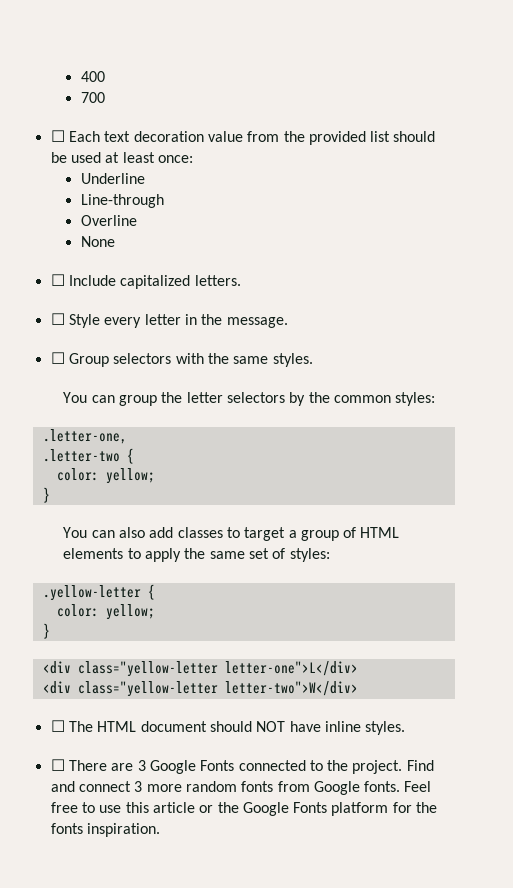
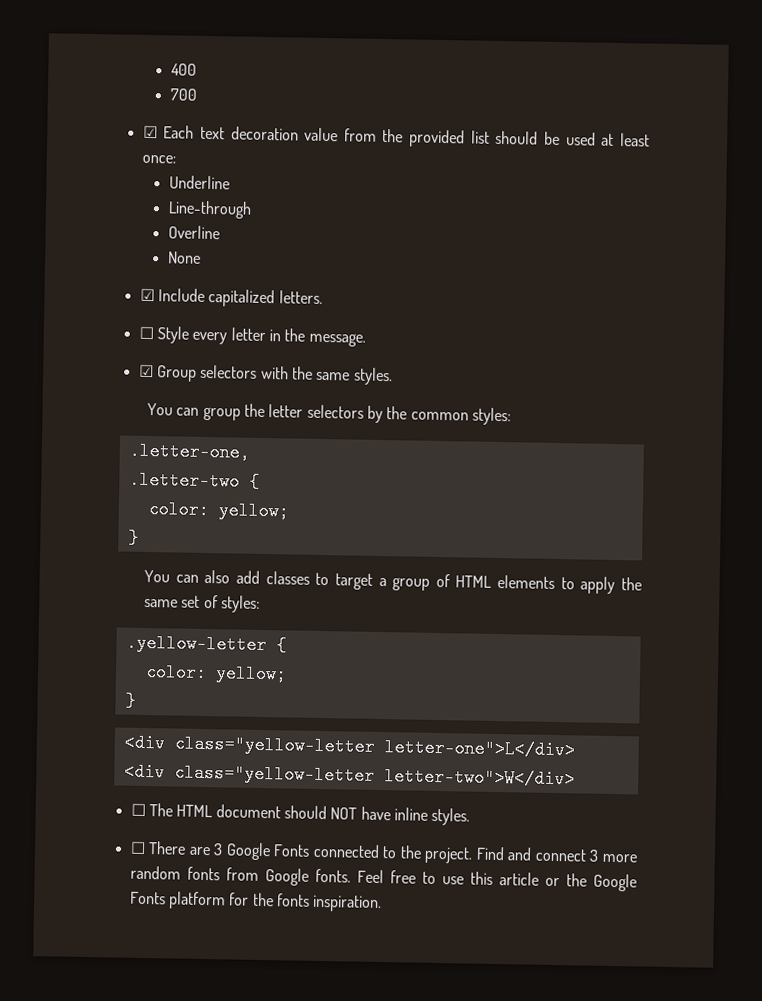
[50,130,65,142] ☐ -> [142,125,158,139] ☑
[50,274,65,286] ☐ -> [139,288,155,302] ☑
[50,352,65,364] ☐ -> [138,364,154,378] ☑

